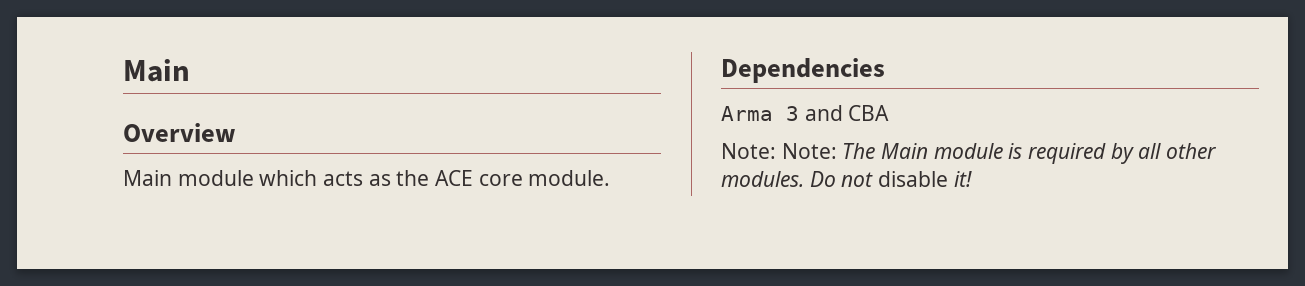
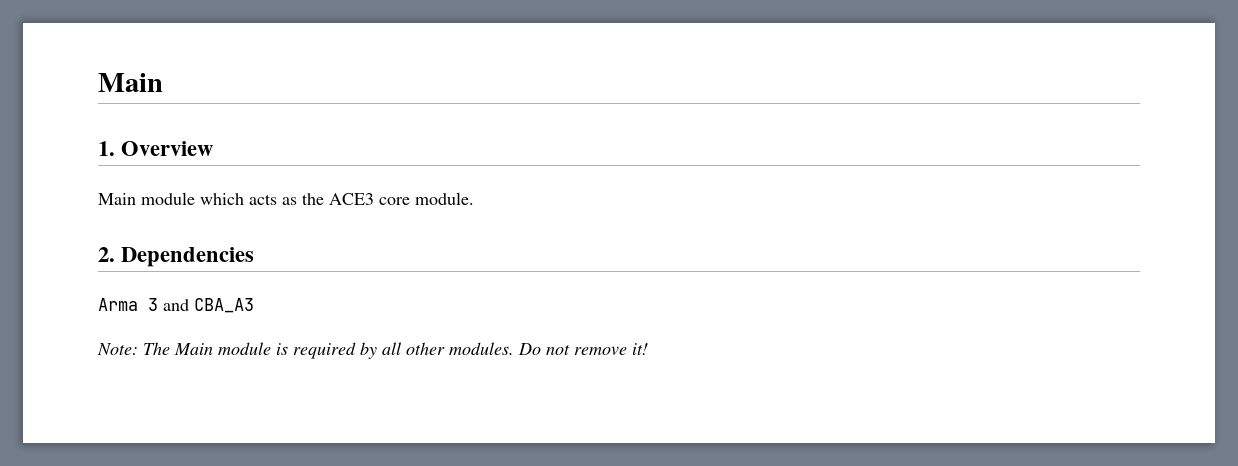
(190, 70) none -> [98,141,115,156] 1.
[435,170,474,186] ACE -> [329,193,374,205] ACE3
(611, 178) none -> [98,247,115,262] 2.
[848,105,890,121] [721,143,837,159] CBA // Note: Note: -> [194,298,254,313] [97,343,138,355] CBA_A3 // Note:
[878,171,949,187] disable -> [574,346,627,355] remove

